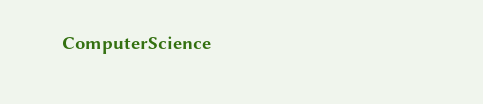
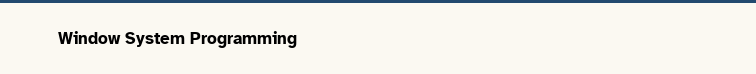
[62,36,211,54] ComputerScience -> [58,31,297,48] Window System Programming

